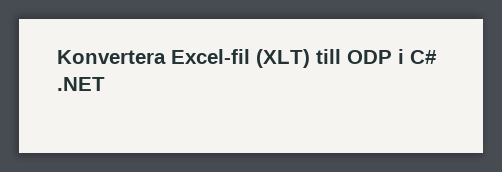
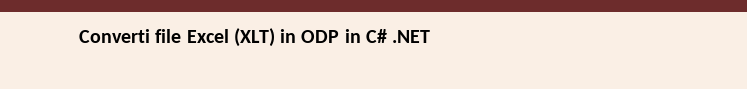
[57,49,404,68] Konvertera Excel-fil (XLT) till ODP i -> [79,28,361,47] Converti file Excel (XLT) in ODP in

